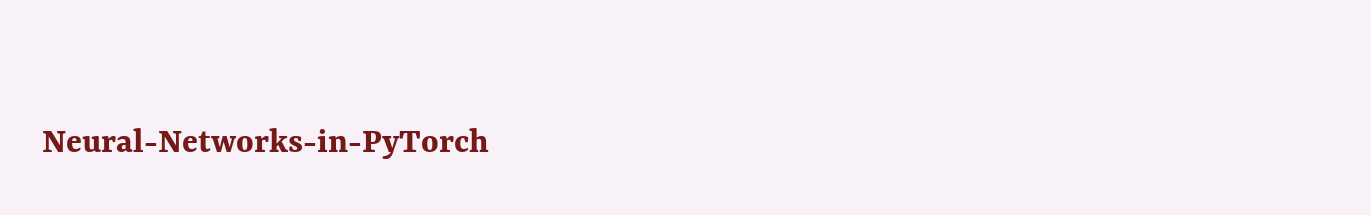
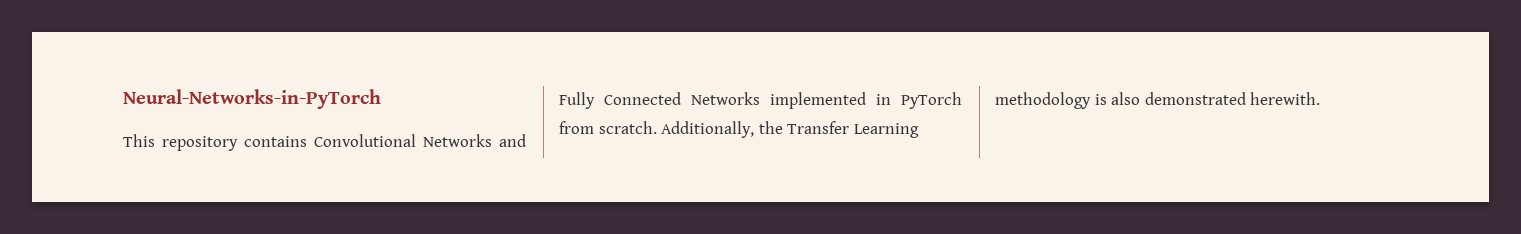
(489, 143) none -> [123,134,526,151] [559,92,962,109] [559,121,919,138] [995,92,1321,109] // This repository contains Convolutional Networks and Fully Connected Networks implemented in PyTorch from scratch. Additionally, the Transfer Learning methodology is also demonstrated herewith.

